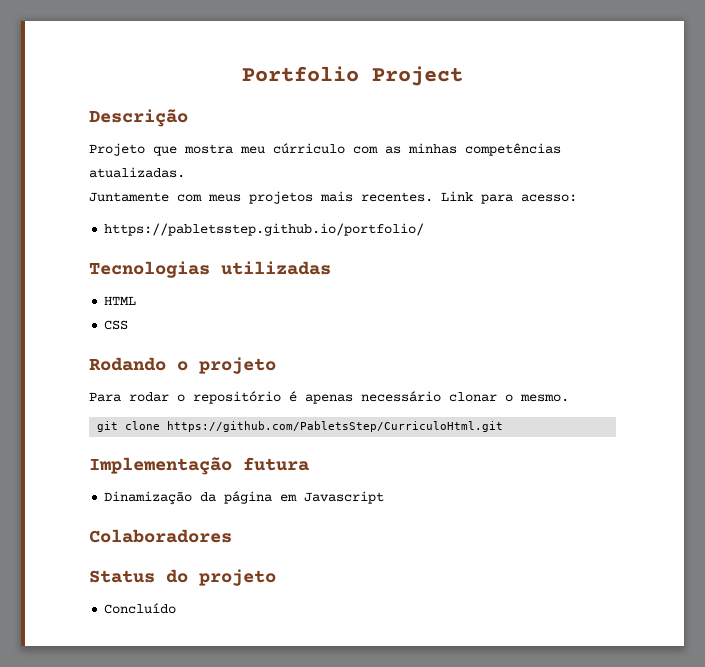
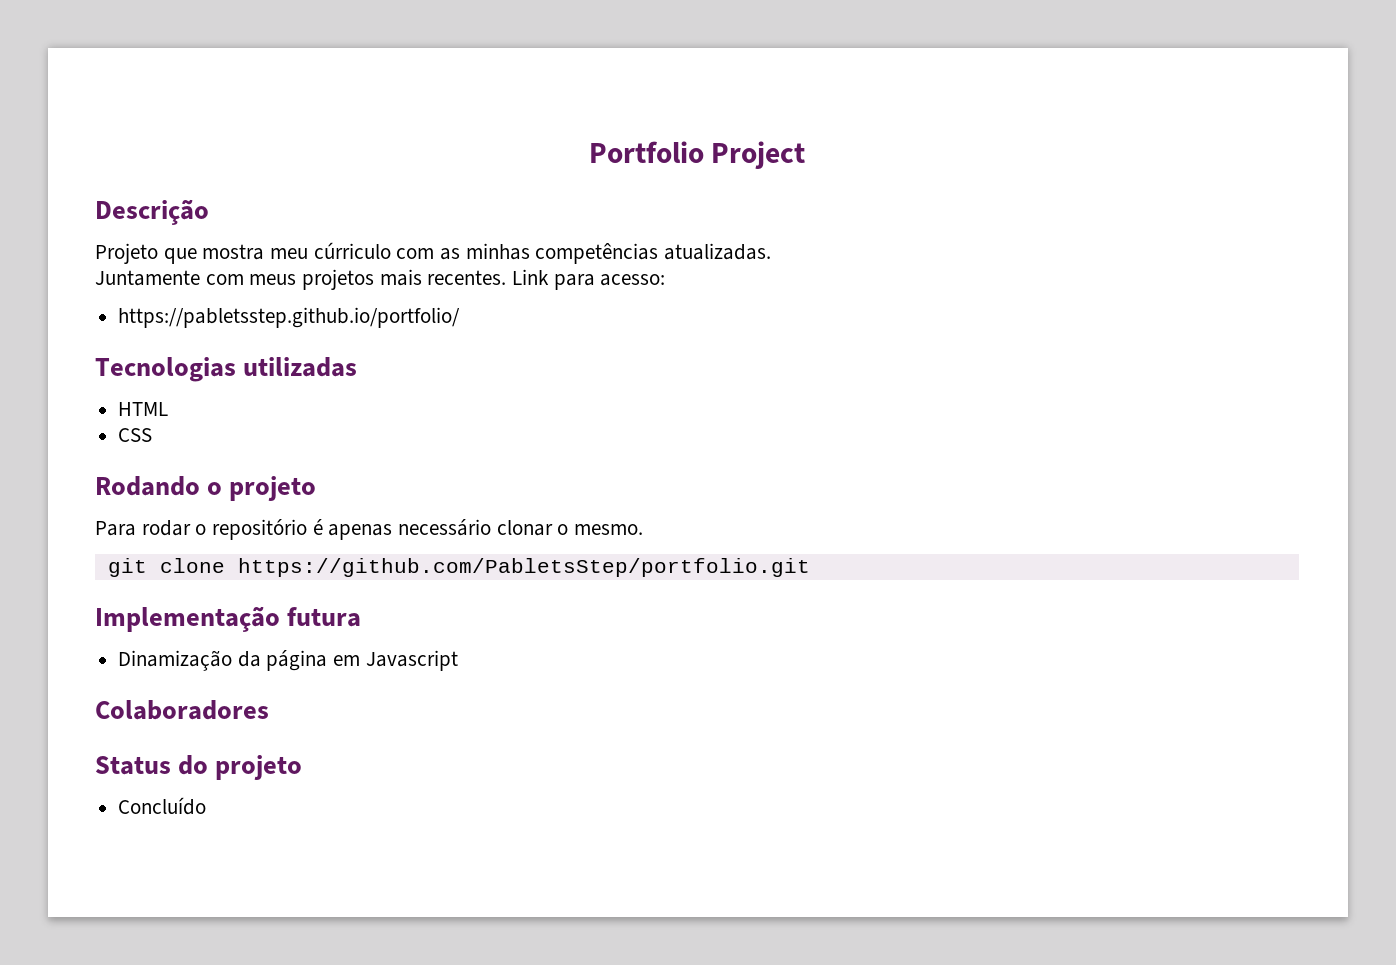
[167,421,504,432] https://github.com/PabletsStep/CurriculoHtml.git -> [237,558,810,577] https://github.com/PabletsStep/portfolio.git

